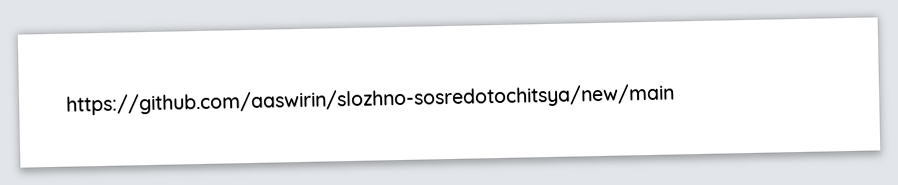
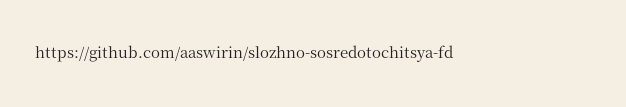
[65,83,675,116] https://github.com/aaswirin/slozhno-sosredotochitsya/new/main -> [35,45,454,62] https://github.com/aaswirin/slozhno-sosredotochitsya-fd

